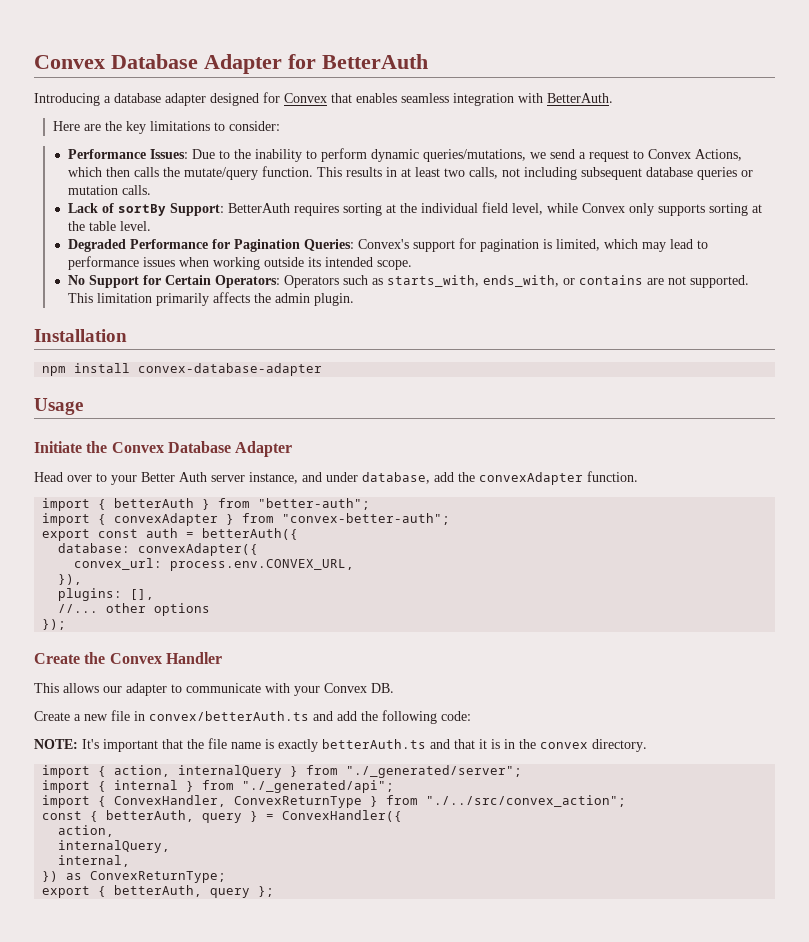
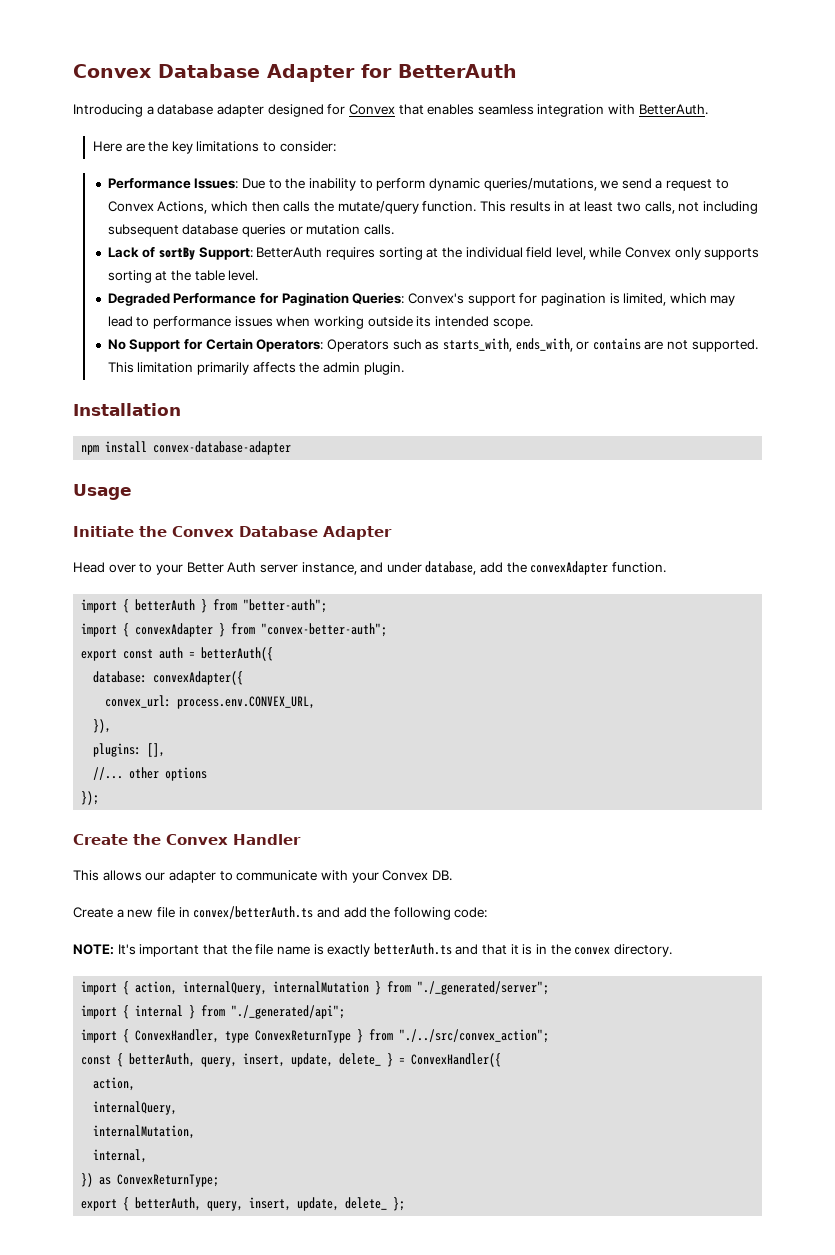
[178,765,283,778] internalQuery -> [183,981,370,995] internalQuery, internalMutation
(227, 801) none -> [225,1031,250,1043] type
[202,813,243,823] query -> [201,1053,382,1067] query, insert, update, delete_
(171, 846) none -> [93,1125,196,1139] // internalMutation,
[210,888,251,898] query -> [207,1197,388,1211] query, insert, update, delete_

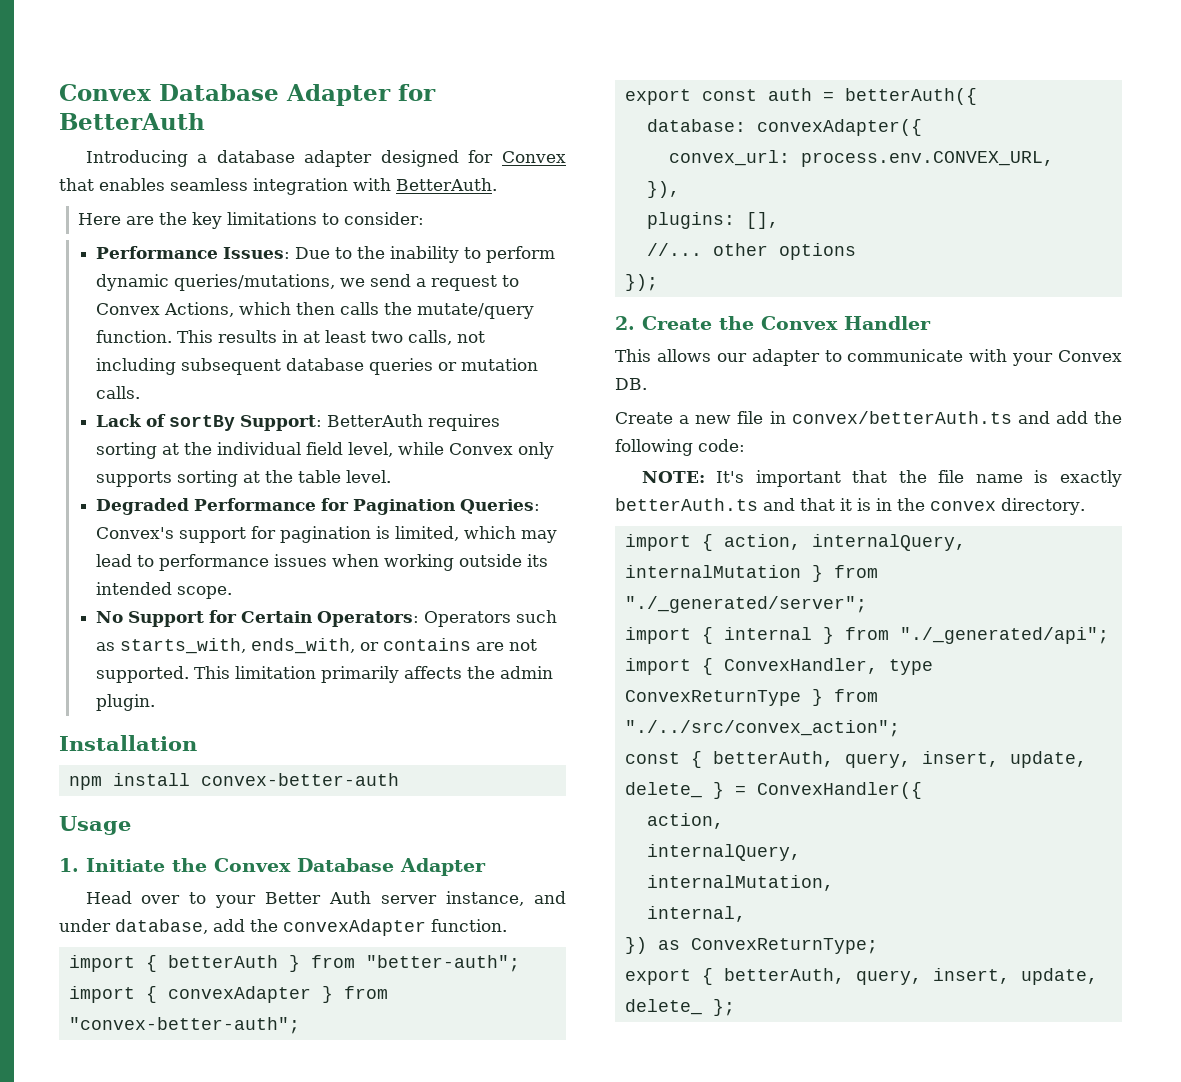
[153,441,292,455] convex-database-adapter -> [200,773,399,786] convex-better-auth
(132, 492) none -> [59,858,79,872] 1.
(100, 798) none -> [615,316,635,330] 2.

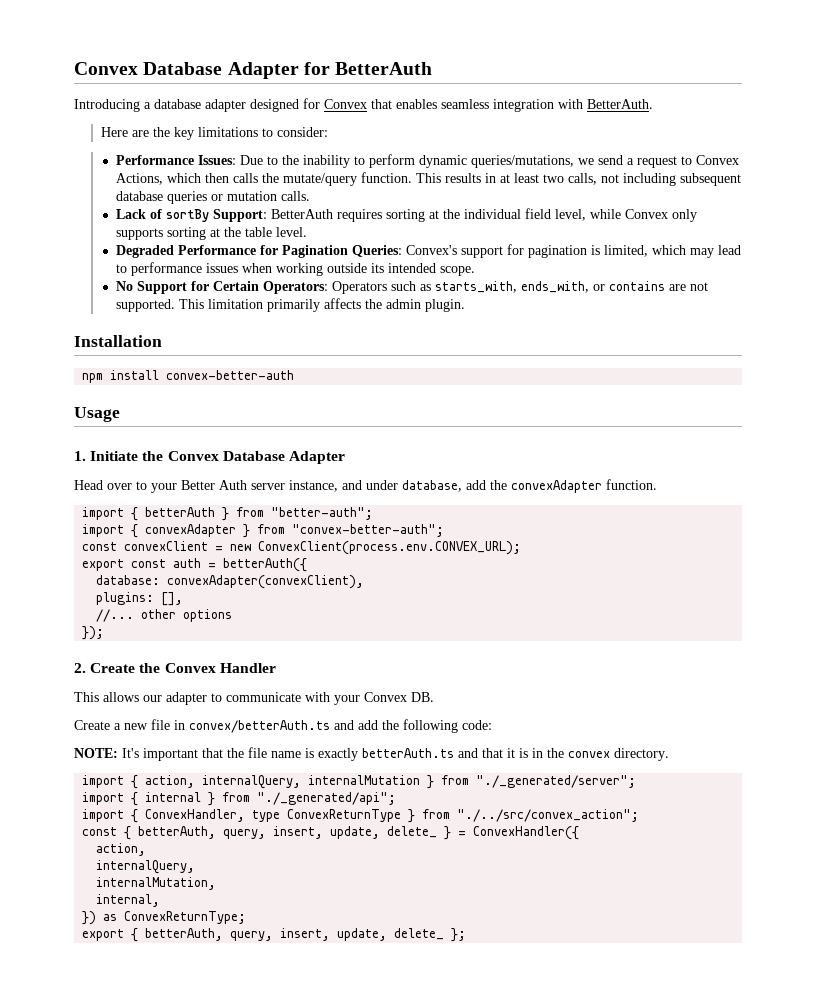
(300, 1025) none -> [82,541,522,555] // const convexClient = new ConvexClient(process.env.CONVEX_URL);
[756,119,922,136] [668,150,1054,167] [646,181,680,198] convexAdapter({ // convex_url: process.env.CONVEX_URL, // }), -> [167,575,365,589] convexAdapter(convexClient),

